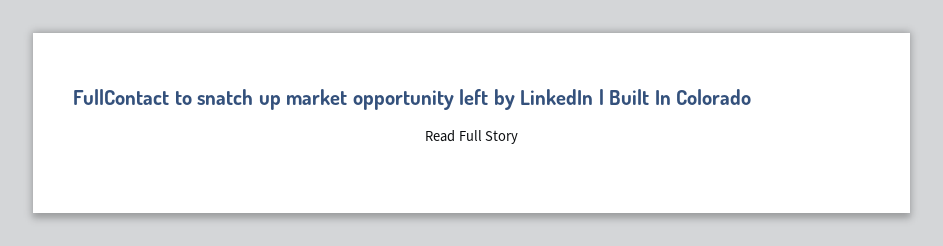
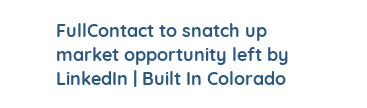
[424,130,519,144] // Read Full Story -> (286, 78) none

